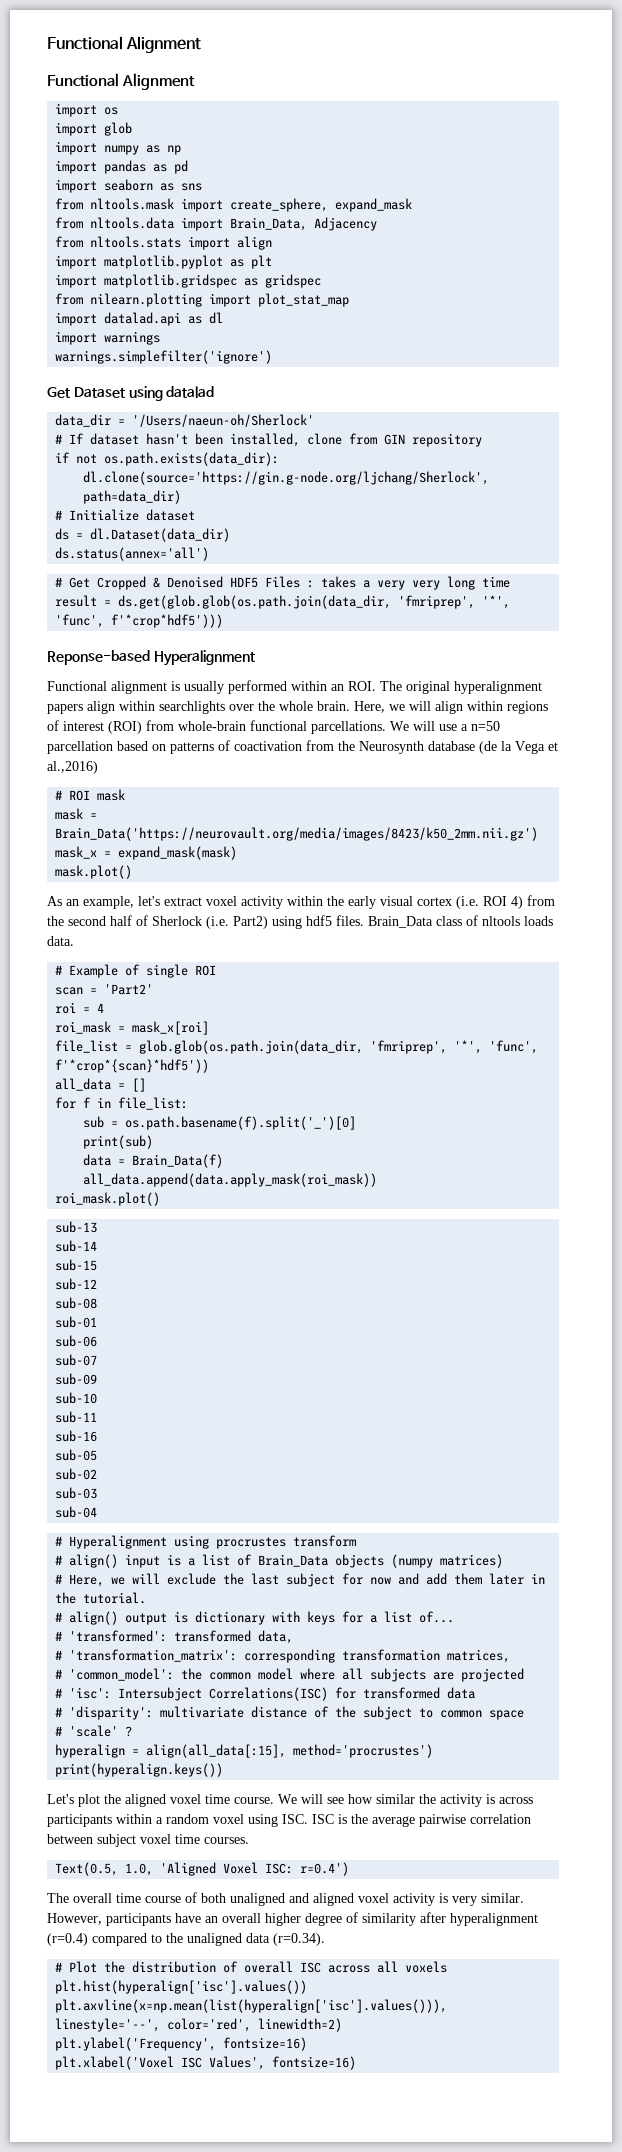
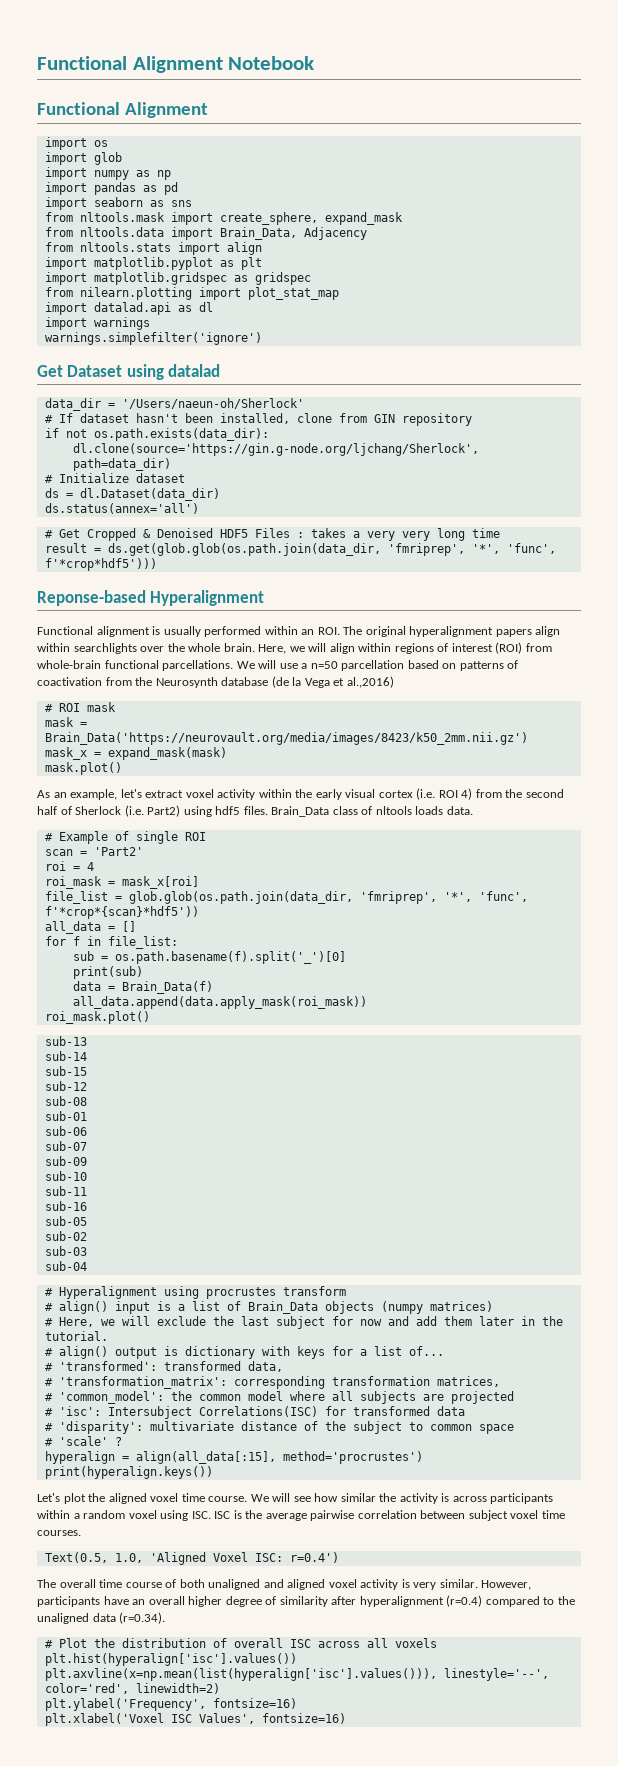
[47,36,202,53] Functional Alignment -> [37,56,315,73] Functional Alignment Notebook

